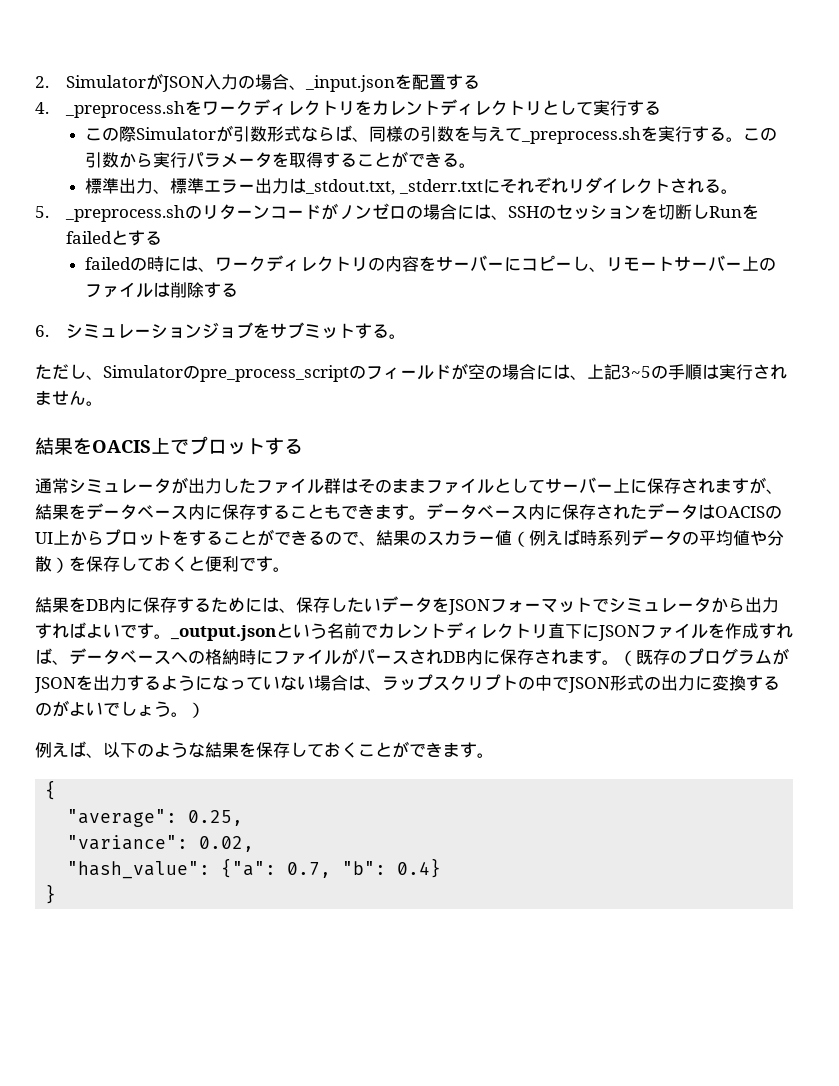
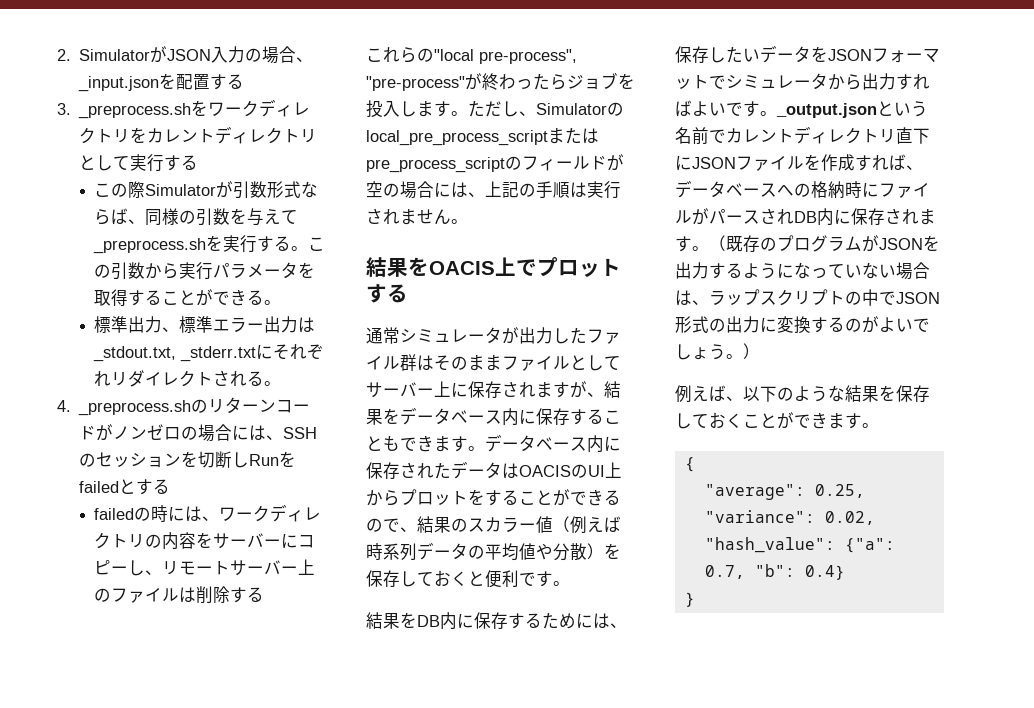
[35,102,49,114] 4. -> [57,103,71,115] 3.
[35,206,49,218] 5. -> [57,400,71,412] 4.
[35,322,407,339] 6.シミュレーションジョブをサブミットする。 // -> [366,47,577,64] [366,72,635,91] [366,100,468,118] これらの"local pre-process", "pre-process"が終わったらジョブを投入します。
(200, 372) none -> [366,127,599,146] local_pre_process_scriptまたは
[621,366,651,378] 3~5 -> (519, 190) none

